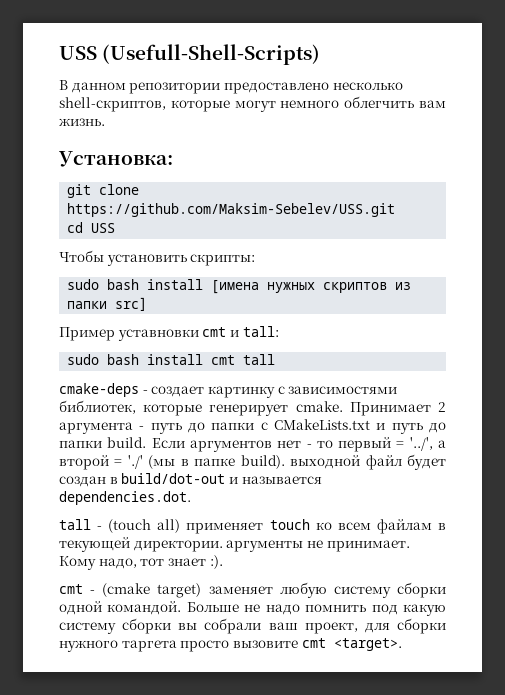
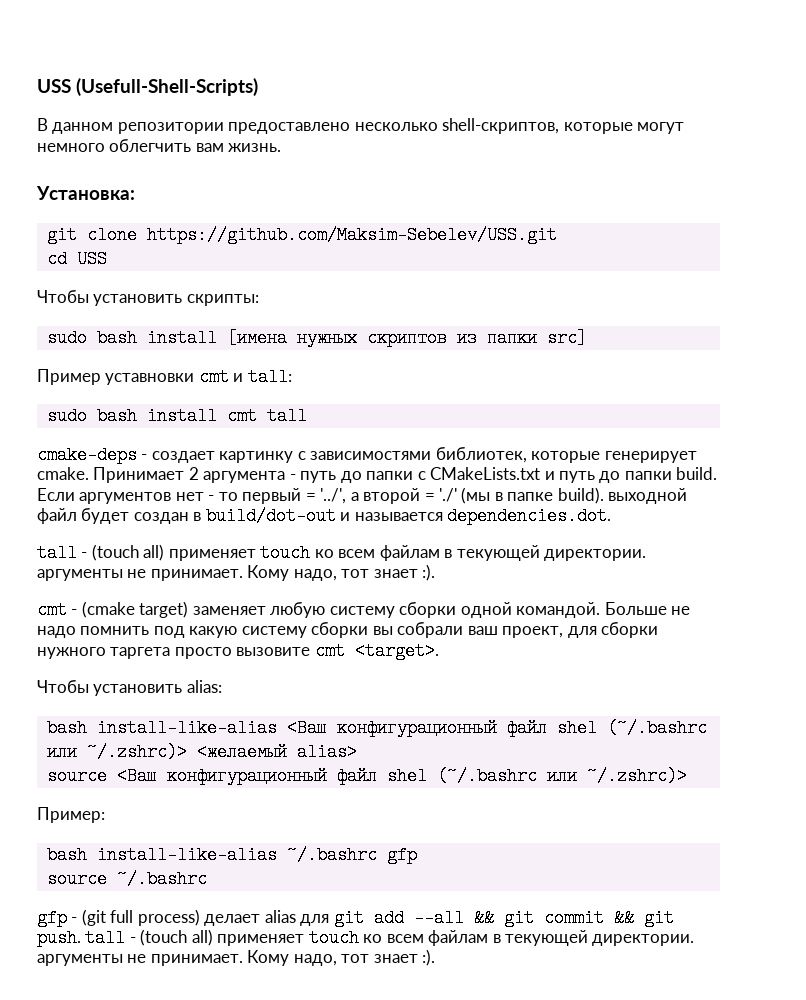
(402, 644) none -> [37,680,222,696] [46,719,707,737] [46,743,357,761] [46,767,687,785] [37,807,105,823] [46,846,417,864] [46,870,207,888] [37,909,674,927] [37,929,695,947] [37,949,436,966] // Чтобы установить alias: // bash install-like-alias <Ваш конфигурационный файл shel (~/.bashrc или ~/.zshrc)> <желаемый alias> // source <Ваш конфигурационный файл shel (~/.bashrc или ~/.zshrc)> // Пример: // bash install-like-alias ~/.bashrc gfp // source ~/.bashrc // gfp - (git full process) делает alias для git add --all && git commit && git push. tall - (touch all) применяет touch ко всем файлам в текующей директории. аргументы не принимает. Кому надо, тот знает :).

